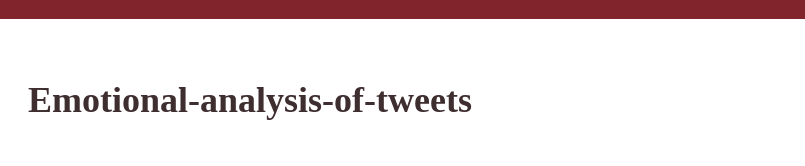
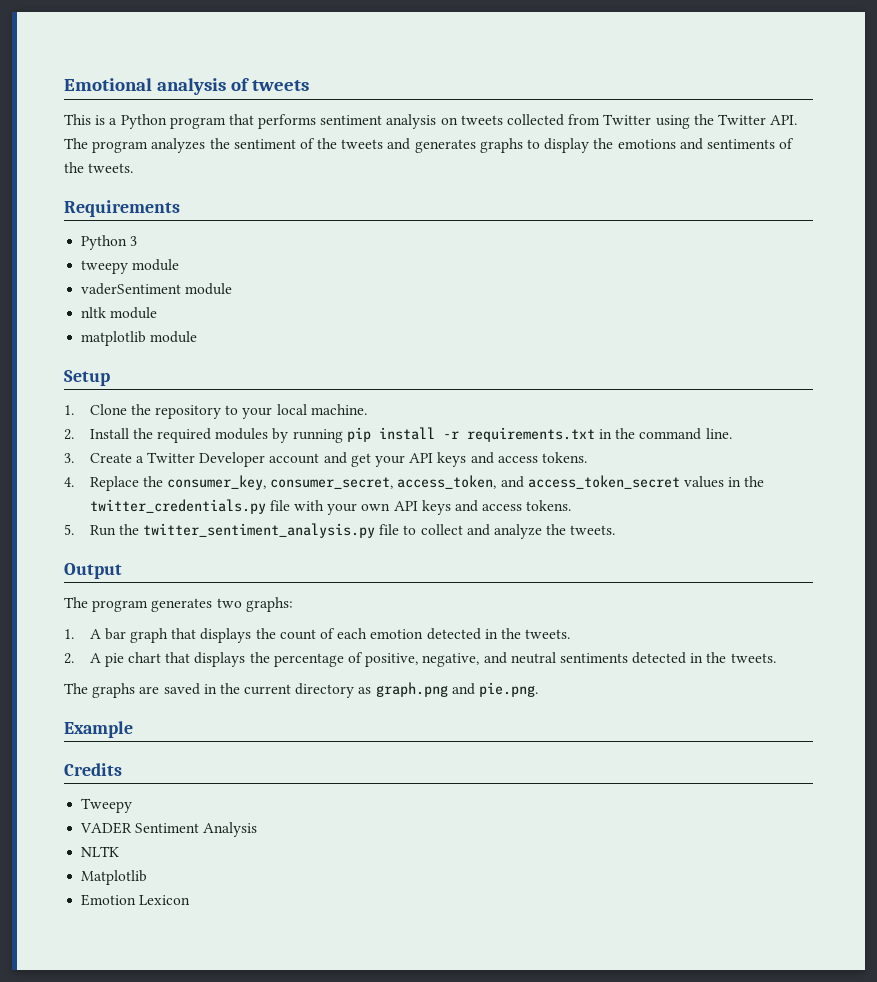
[28,87,472,120] Emotional-analysis-of-tweets -> [64,78,309,95] [64,114,798,129] [64,138,795,153] [64,162,134,173] [64,200,180,217] [81,235,138,250] [81,259,180,274] [81,283,233,295] [81,307,158,319] [81,331,198,346] [64,370,110,386] [64,404,367,419] [64,427,732,443] [64,452,587,467] [64,475,765,491] [89,499,572,515] [64,523,616,539] [64,563,122,579] [64,597,293,612] [64,628,571,643] [64,652,776,667] [64,682,539,698] [64,721,133,738] [64,763,122,776] [81,798,133,813] [80,822,258,837] [81,846,120,857] [81,870,148,885] [81,894,191,906] Emotional analysis of tweets // This is a Python program that performs sentiment analysis on tweets collected from Twitter using the Twitter API. The program analyzes the sentiment of the tweets and generates graphs to display the emotions and sentiments of the tweets. // Requirements // Python 3 // tweepy module // vaderSentiment module // nltk module // matplotlib module // Setup // 1. Clone the repository to your local machine. // 2. Install the required modules by running pip install -r requirements.txt in the command line. // 3. Create a Twitter Developer account and get your API keys and access tokens. // 4. Replace the consumer_key, consumer_secret, access_token, and access_token_secret values in the twitter_credentials.py file with your own API keys and access tokens. // 5. Run the twitter_sentiment_analysis.py file to collect and analyze the tweets. // Output // The program generates two graphs: // 1. A bar graph that displays the count of each emotion detected in the tweets. // 2. A pie chart that displays the percentage of positive, negative, and neutral sentiments detected in the tweets. // The graphs are saved in the current directory as graph.png and pie.png. // Example // Credits // Tweepy // VADER Sentiment Analysis // NLTK // Matplotlib // Emotion Lexicon

